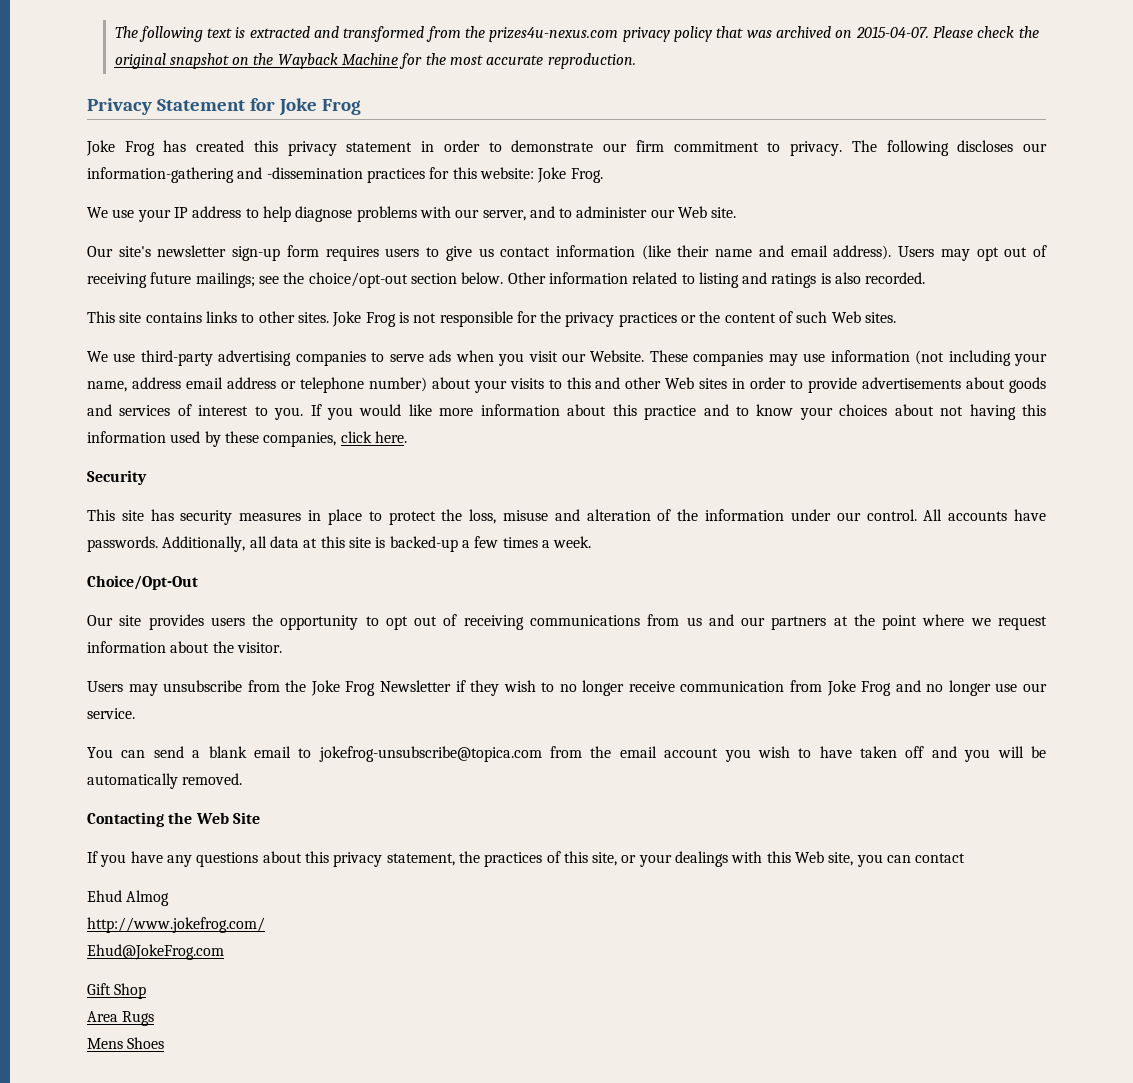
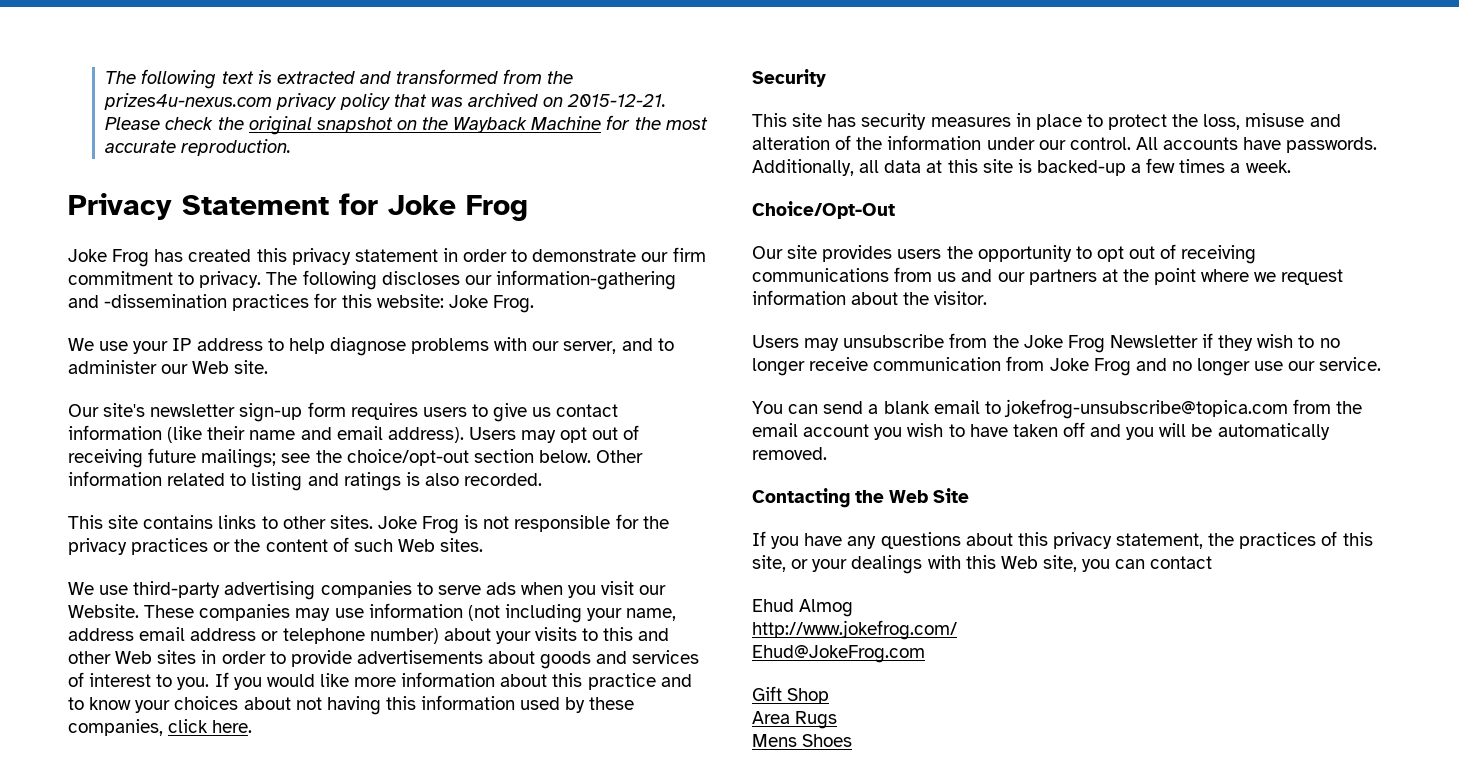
[855,26,929,38] 2015-04-07. -> [567,94,667,107] 2015-12-21.

